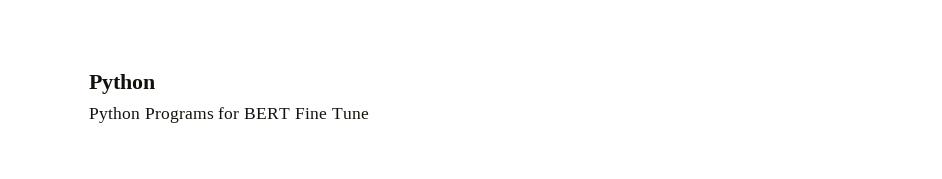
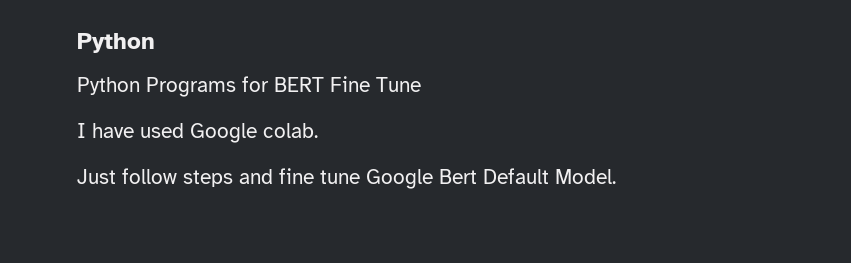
(369, 113) none -> [77,123,318,143] [77,168,616,189] // I have used Google colab. // Just follow steps and fine tune Google Bert Default Model.

